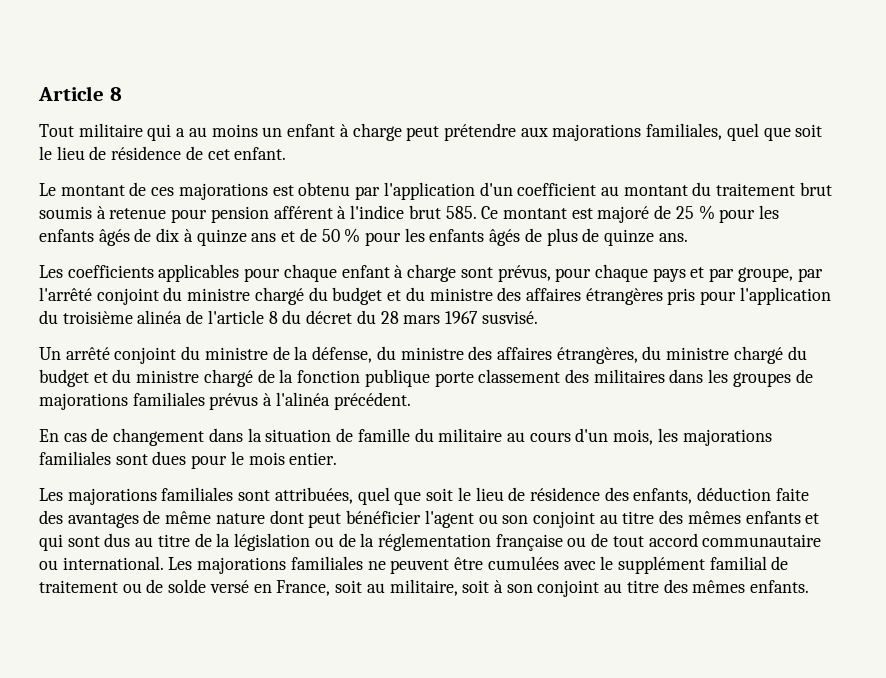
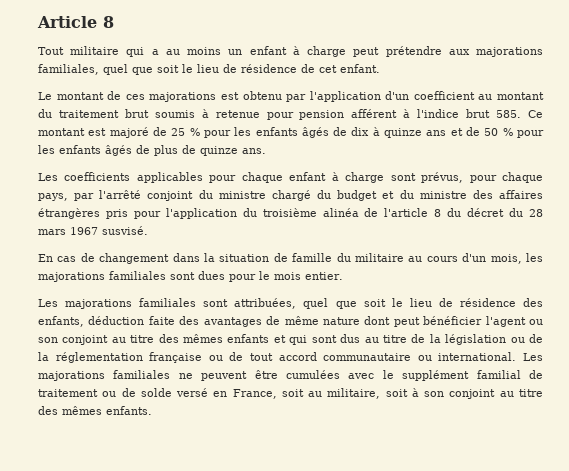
[652,267,793,282] pays et par groupe, -> [38,193,68,201] pays,
[39,346,807,364] [39,369,813,387] [39,392,411,410] // Un arrêté conjoint du ministre de la défense, du ministre des affaires étrangères, du ministre chargé du budget et du ministre chargé de la fonction publique porte classement des militaires dans les groupes de majorations familiales prévus à l'alinéa précédent. -> (148, 230) none

